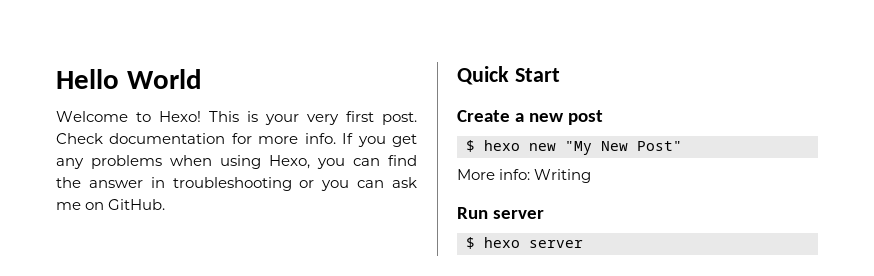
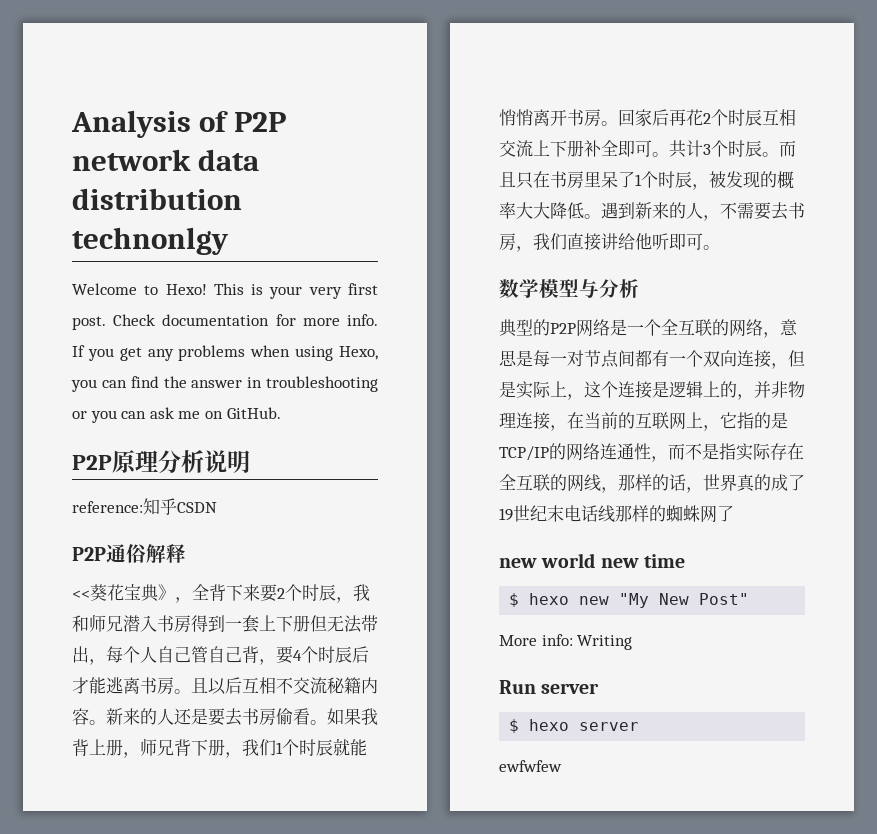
[56,69,202,89] Hello World -> [71,110,286,138] [72,149,260,171] [72,188,242,210] [72,227,229,255] Analysis of P2P network data distribution technonlgy
[457,66,560,85] [457,110,603,125] Quick Start // Create a new post -> [72,450,250,474] [72,498,217,515] [72,544,186,563] [72,584,370,603] [72,614,378,633] [72,646,369,665] [72,677,378,695] [72,708,378,726] [72,738,367,758] [499,109,796,127] [499,140,796,158] [499,171,794,190] [499,202,805,221] [499,233,720,252] [499,279,639,298] [499,319,798,338] [499,350,805,369] [499,381,805,400] [499,412,788,431] [499,443,804,462] [499,474,805,493] [499,505,734,523] [499,553,685,568] P2P原理分析说明 // reference:知乎CSDN // P2P通俗解释 // <<葵花宝典》，全背下来要2个时辰，我和师兄潜入书房得到一套上下册但无法带出，每个人自己管自己背，要4个时辰后才能逃离书房。且以后互相不交流秘籍内容。新来的人还是要去书房偷看。如果我背上册，师兄背下册，我们1个时辰就能悄悄离开书房。回家后再花2个时辰互相交流上下册补全即可。共计3个时辰。而且只在书房里呆了1个时辰，被发现的概率大大降低。遇到新来的人，不需要去书房，我们直接讲给他听即可。 // 数学模型与分析 // 典型的P2P网络是一个全互联的网络，意思是每一对节点间都有一个双向连接，但是实际上，这个连接是逻辑上的，并非物理连接，在当前的互联网上，它指的是TCP/IP的网络连通性，而不是指实际存在全互联的网线，那样的话，世界真的成了19世纪末电话线那样的蜘蛛网了 // new world new time
(583, 244) none -> [499,760,562,772] // ewfwfew

